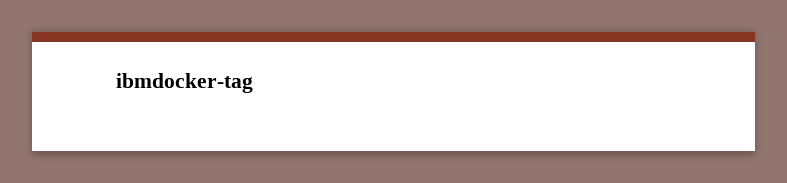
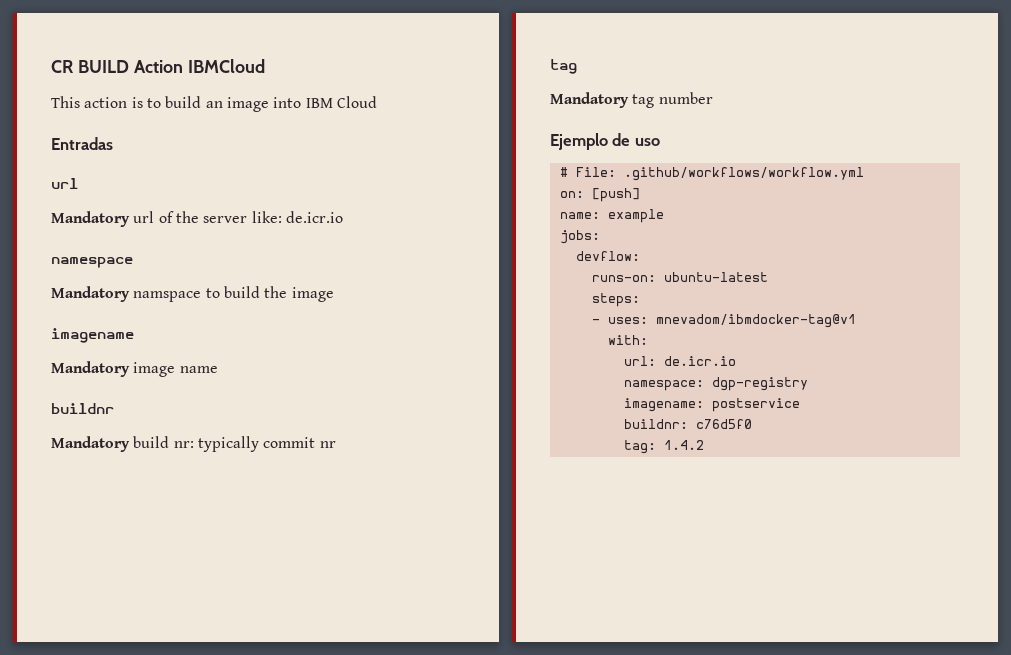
[116,73,253,93] ibmdocker-tag -> [51,59,265,73] [51,96,377,112] [51,137,113,150] [51,178,78,189] [51,211,343,227] [51,257,133,268] [51,286,334,302] [51,328,134,343] [51,361,218,377] [51,403,114,414] [51,436,336,452] [550,59,577,74] [550,92,713,108] [550,133,660,150] [559,167,864,181] [559,188,640,202] [559,209,664,223] [559,230,600,244] [575,251,640,261] [591,272,768,282] [591,293,640,307] [591,314,856,328] [607,335,648,345] [623,356,736,366] [623,377,808,391] [623,398,800,412] [623,419,752,429] [623,440,704,454] CR BUILD Action IBMCloud // This action is to build an image into IBM Cloud // Entradas // url // Mandatory url of the server like: de.icr.io // namespace // Mandatory namspace to build the image // imagename // Mandatory image name // buildnr // Mandatory build nr: typically commit nr // tag // Mandatory tag number // Ejemplo de uso // # File: .github/workflows/workflow.yml // on: [push] // name: example // jobs: // devflow: // runs-on: ubuntu-latest // steps: // - uses: mnevadom/ibmdocker-tag@v1 // with: // url: de.icr.io // namespace: dgp-registry // imagename: postservice // buildnr: c76d5f0 // tag: 1.4.2

